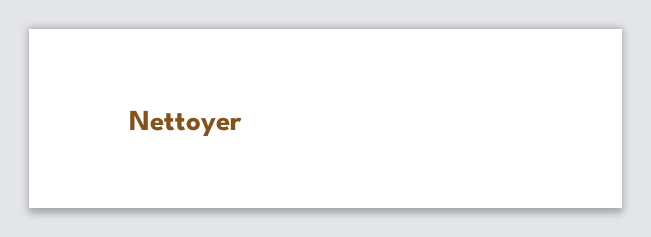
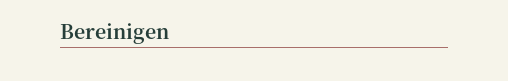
[129,110,242,137] Nettoyer -> [60,23,169,44] Bereinigen

